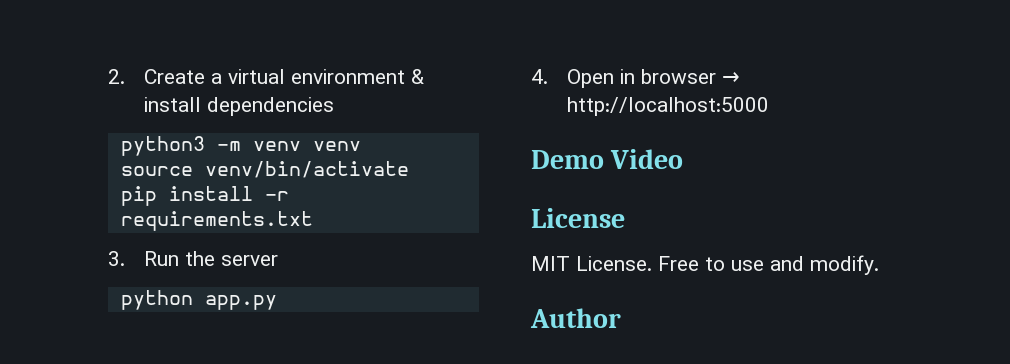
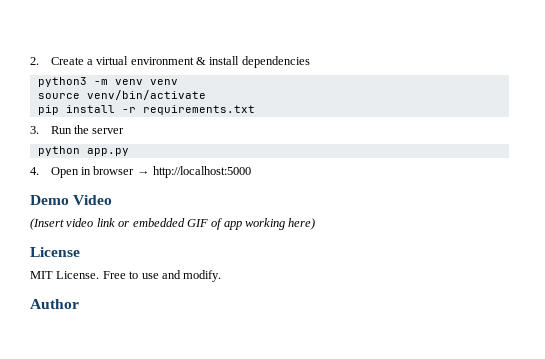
(684, 159) none -> [30,218,316,230] // (Insert video link or embedded GIF of app working here)

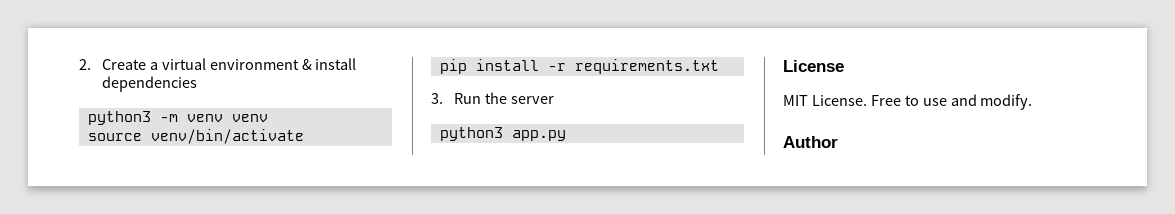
[37,146,80,156] python -> [439,127,503,141] python3
[30,166,252,178] [30,195,113,205] [30,218,316,230] // 4. Open in browser → http://localhost:5000 // Demo Video // (Insert video link or embedded GIF of app working here) -> (566, 135) none

